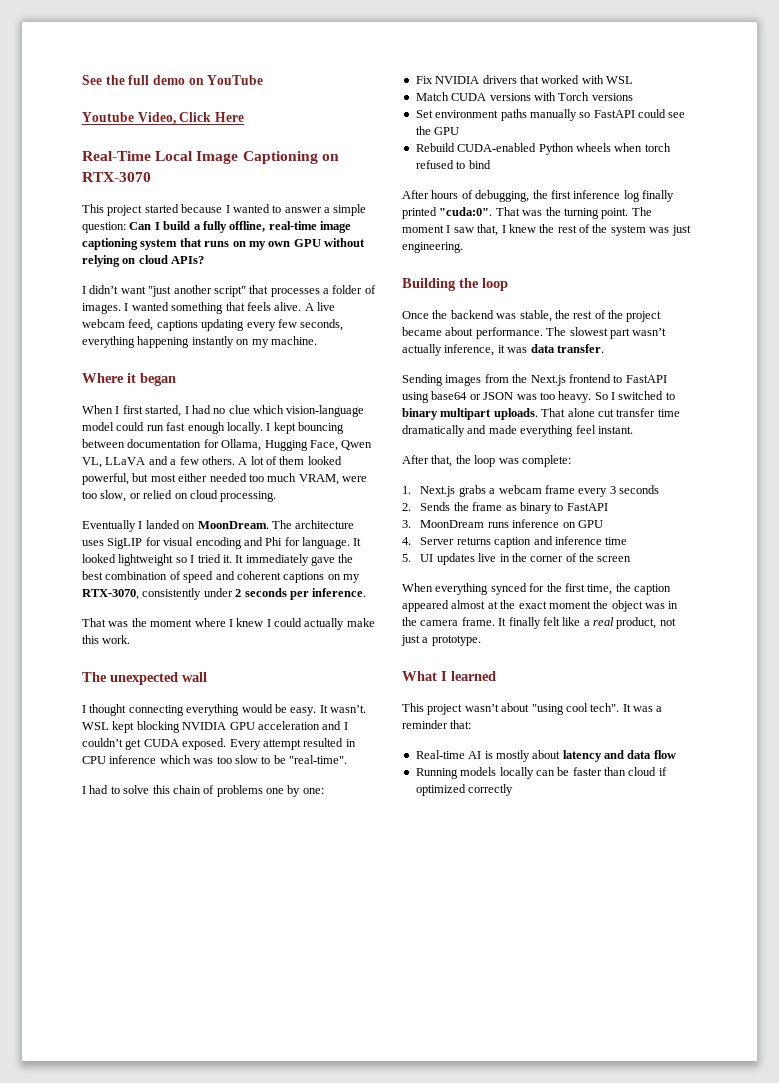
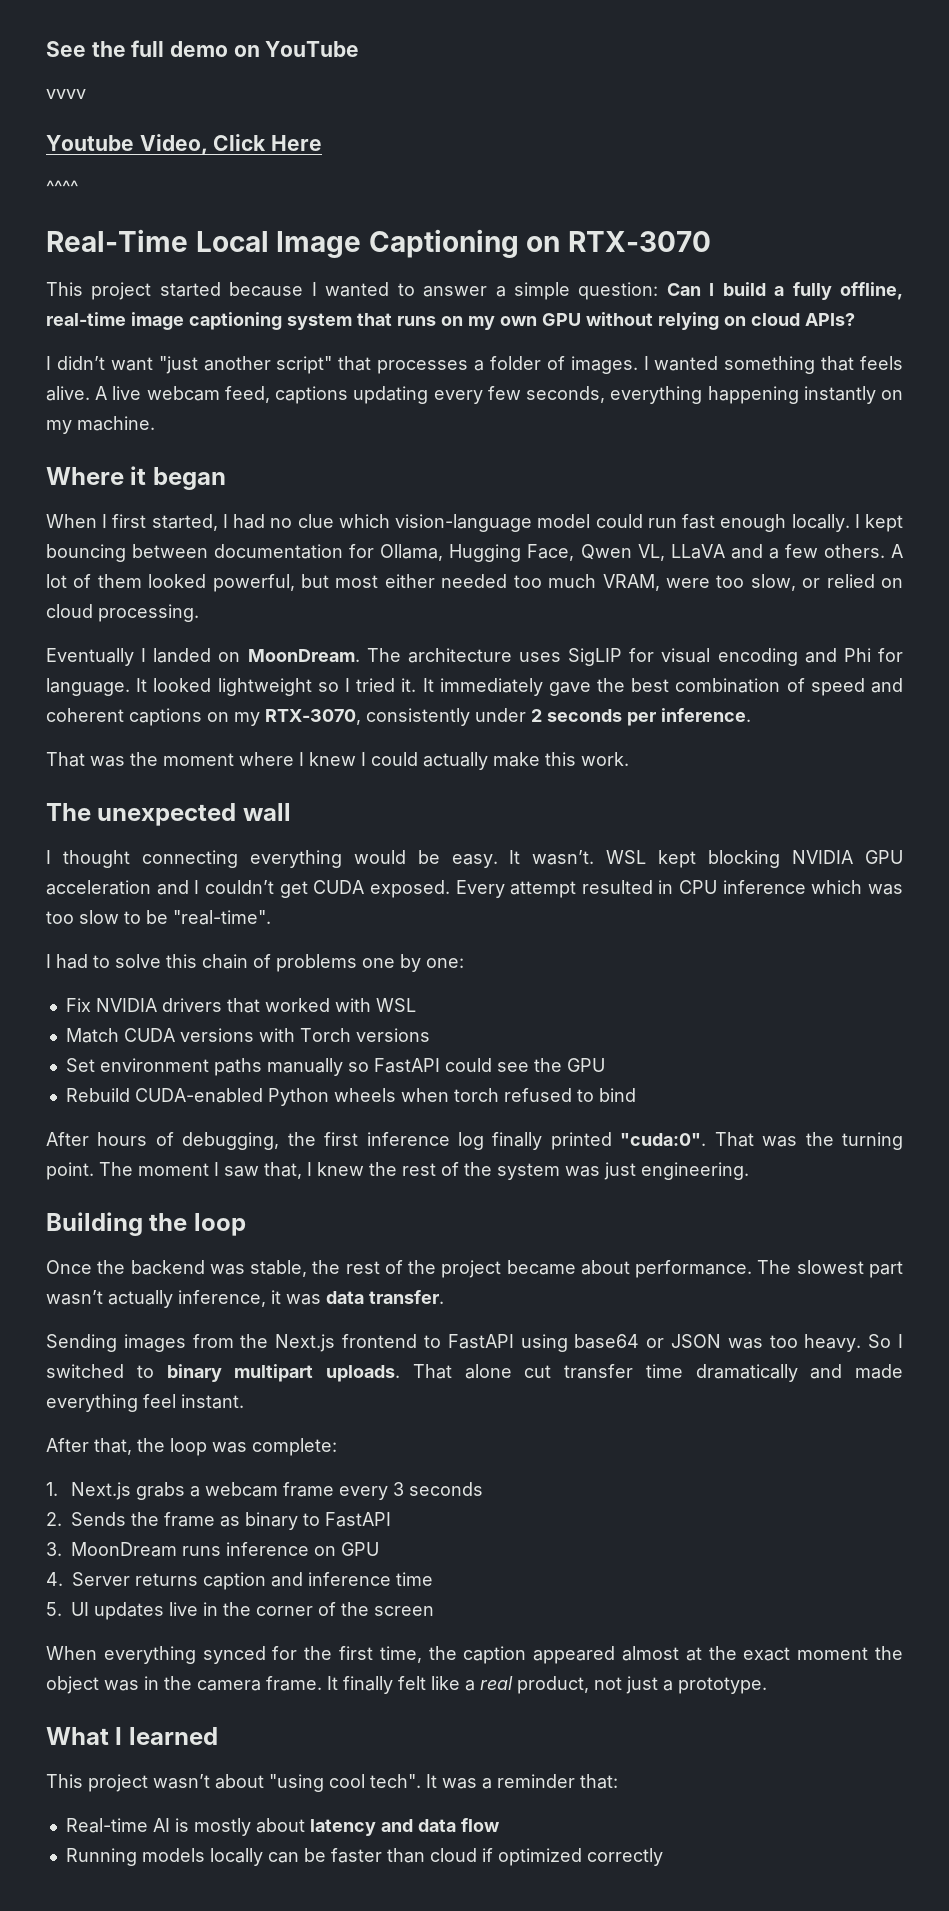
(264, 80) none -> [46,89,86,99] // vvvv
(244, 117) none -> [46,180,78,193] // ^^^^

